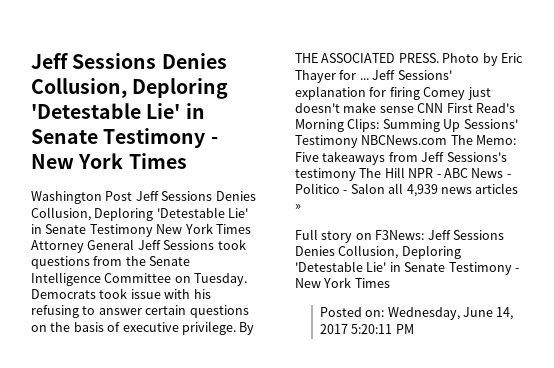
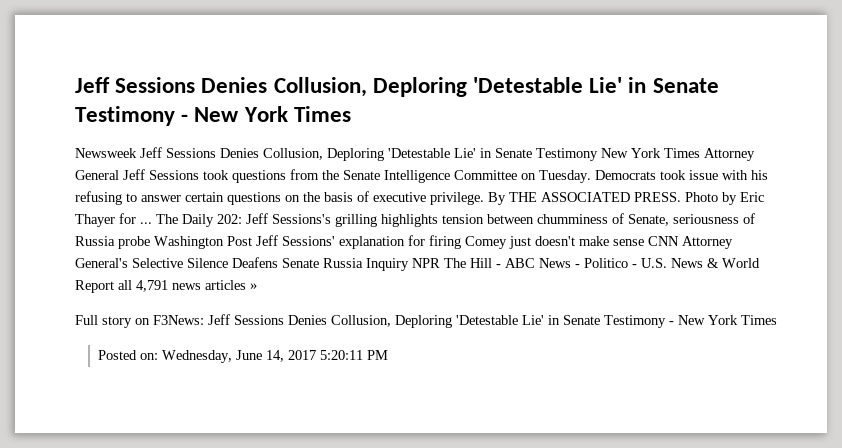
[31,191,133,204] Washington Post -> [75,148,137,158] Newsweek
(369, 79) none -> [156,213,755,227] [75,236,252,249] The Daily 202: Jeff Sessions's grilling highlights tension between chumminess of Senate, seriousness of Russia probe Washington Post
[446,103,515,113] [295,118,518,132] [295,135,517,148] [295,151,507,165] [295,168,356,181] First Read's Morning Clips: Summing Up Sessions' Testimony NBCNews.com The Memo: Five takeaways from Jeff Sessions's testimony -> [682,236,733,249] [75,257,440,271] Attorney General's Selective Silence Deafens Senate Russia Inquiry NPR
[408,168,434,178] NPR -> (492, 263) none
[350,183,438,197] Salon all 4,939 -> [641,258,760,268] [75,280,168,293] U.S. News & World Report all 4,791

